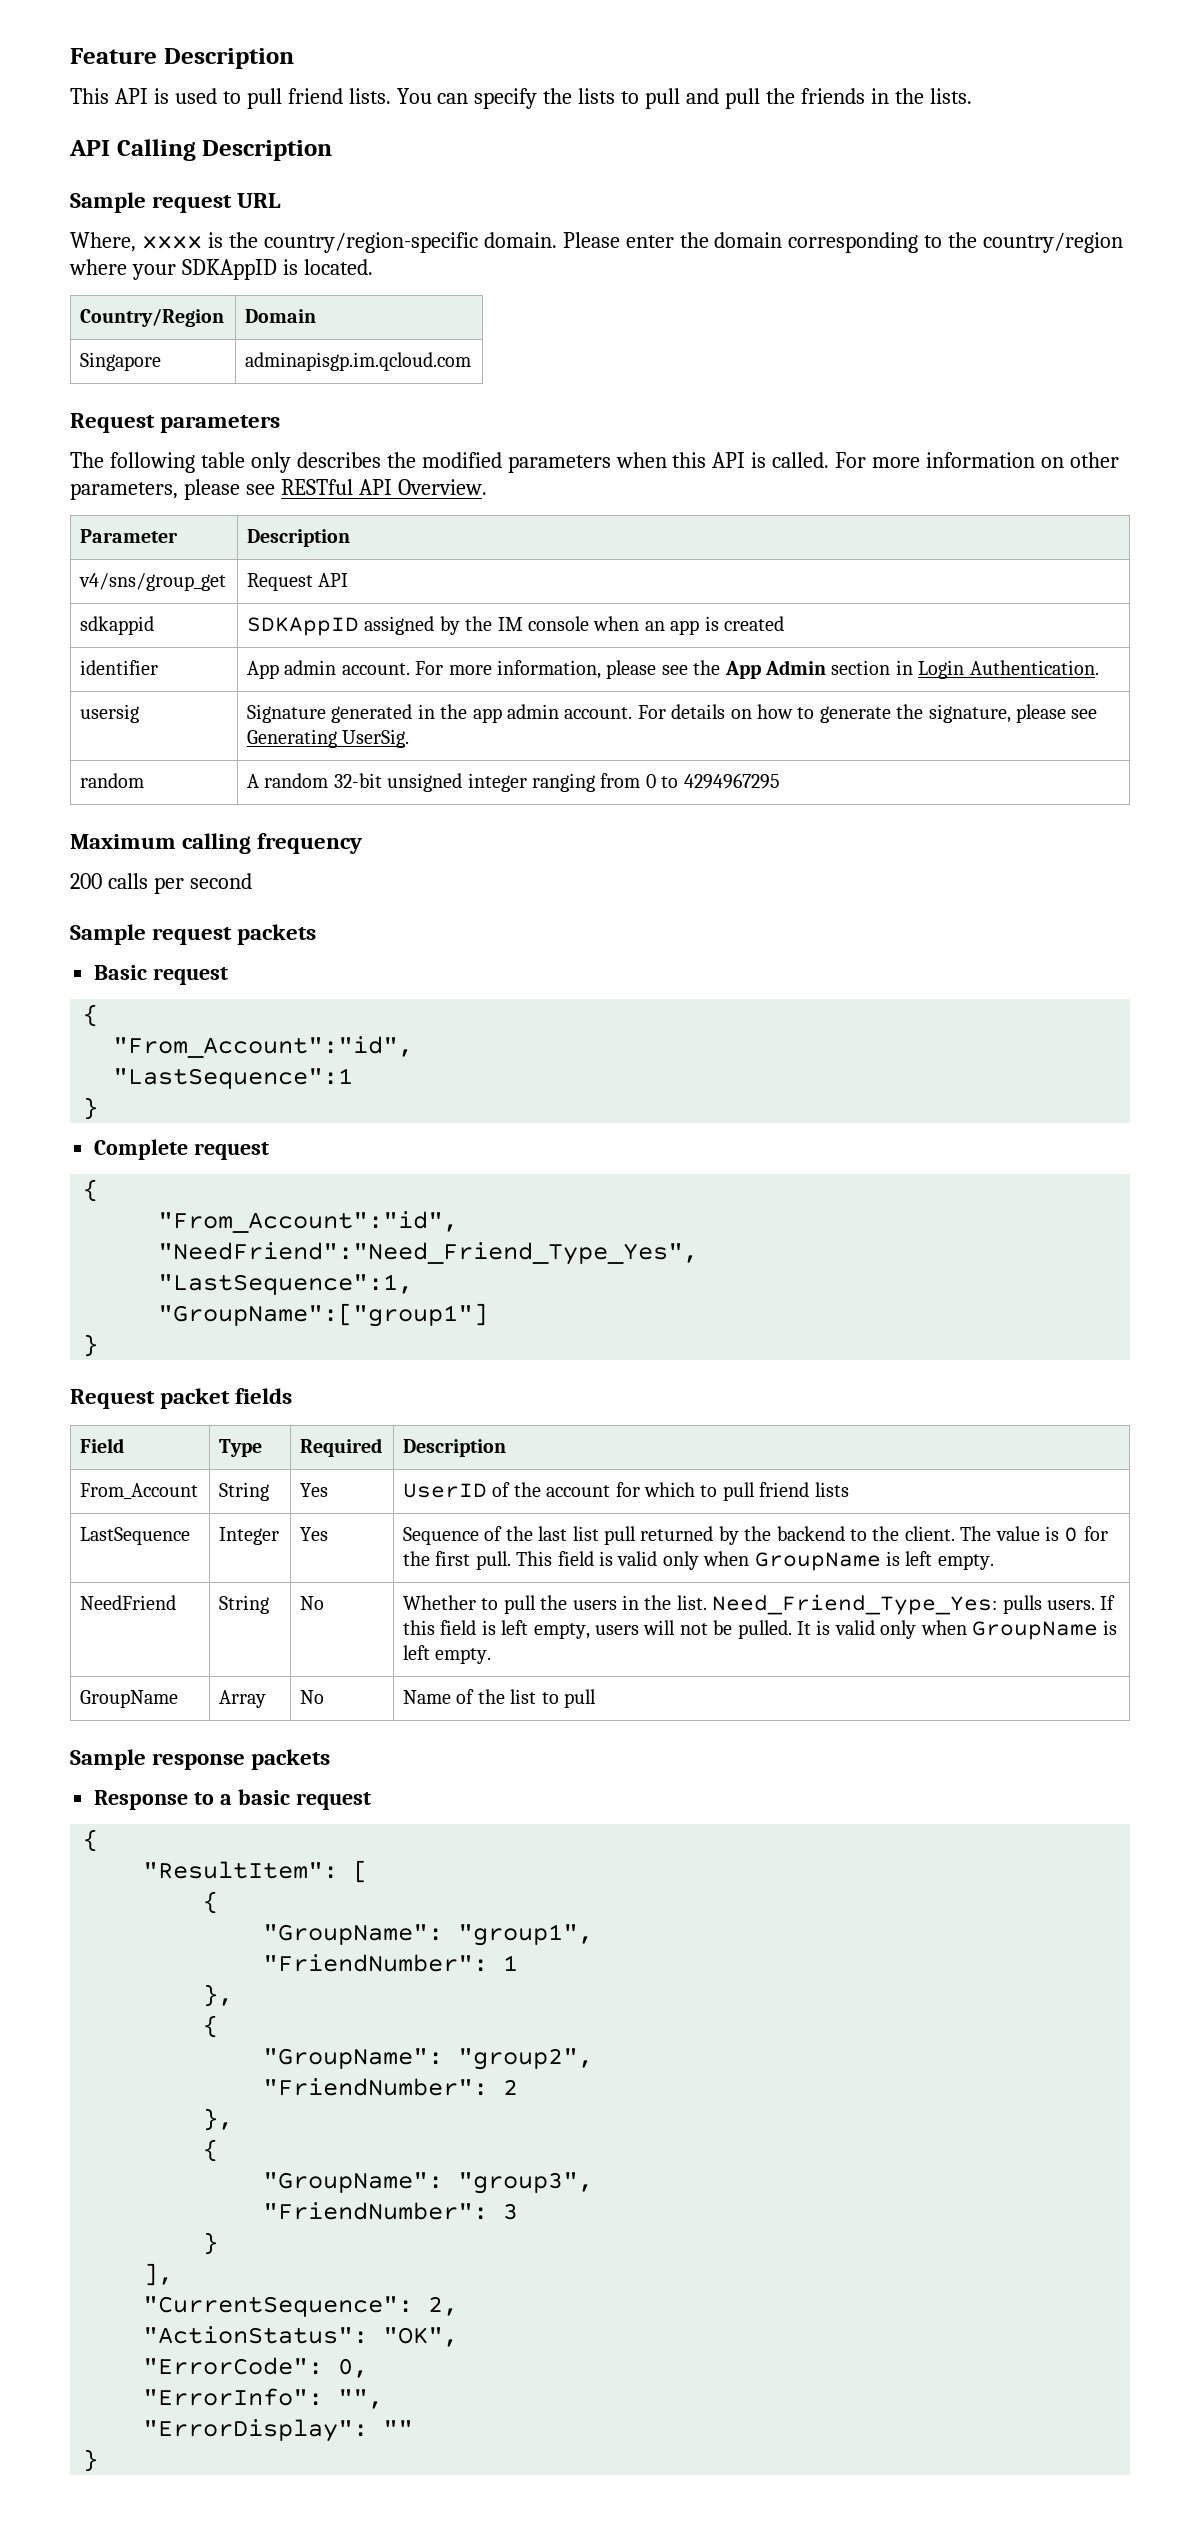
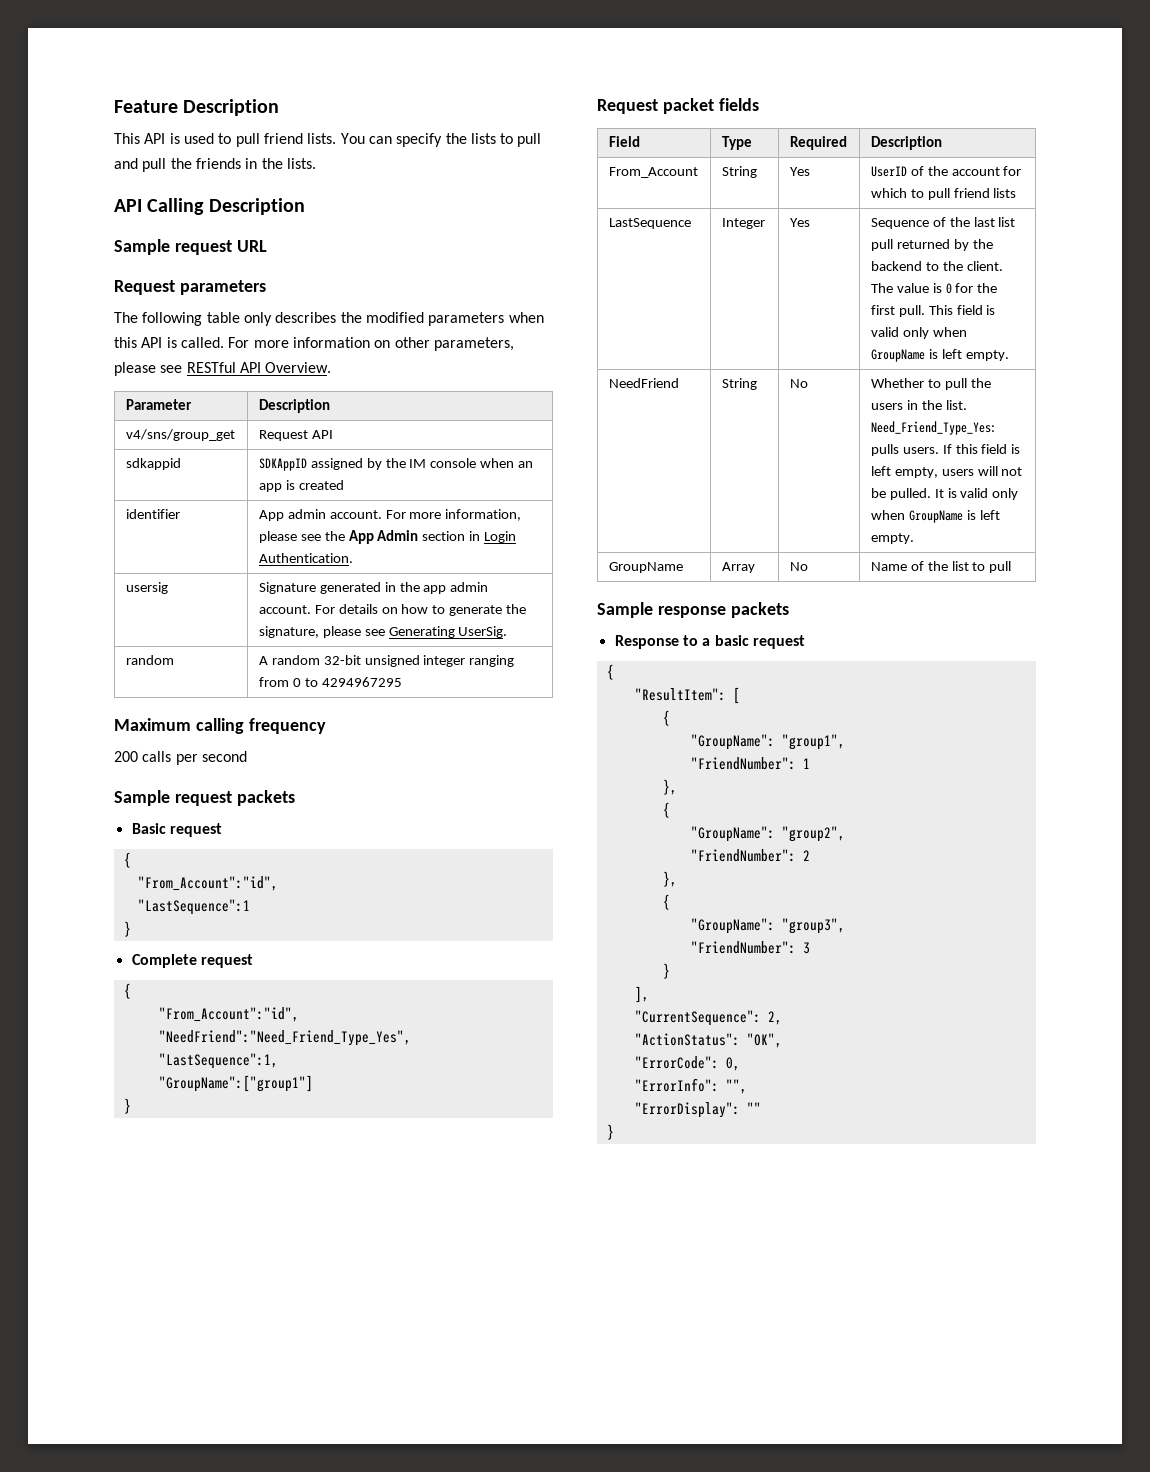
[70,232,1124,253] [69,259,373,280] [80,309,225,327] [245,309,317,323] [80,352,162,371] [245,352,472,371] // Where, xxxx is the country/region-specific domain. Please enter the domain corresponding to the country/region where your SDKAppID is located. // Country/Region | Domain // Singapore | adminapisgp.im.qcloud.com -> (267, 246) none

